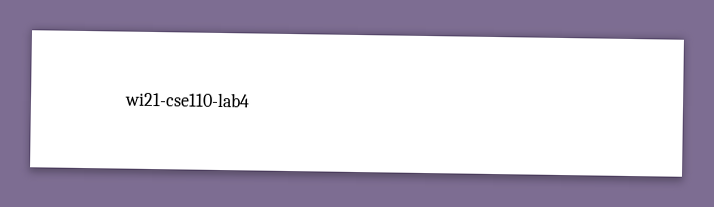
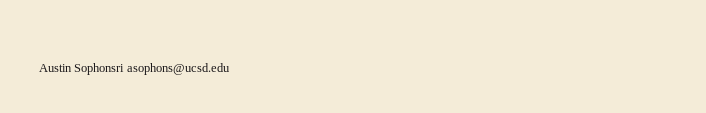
[124,91,250,108] wi21-cse110-lab4 -> [39,63,230,75] Austin Sophonsri asophons@ucsd.edu

